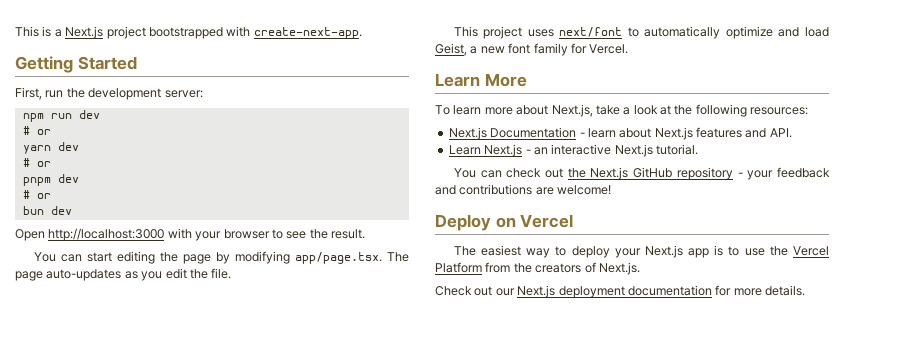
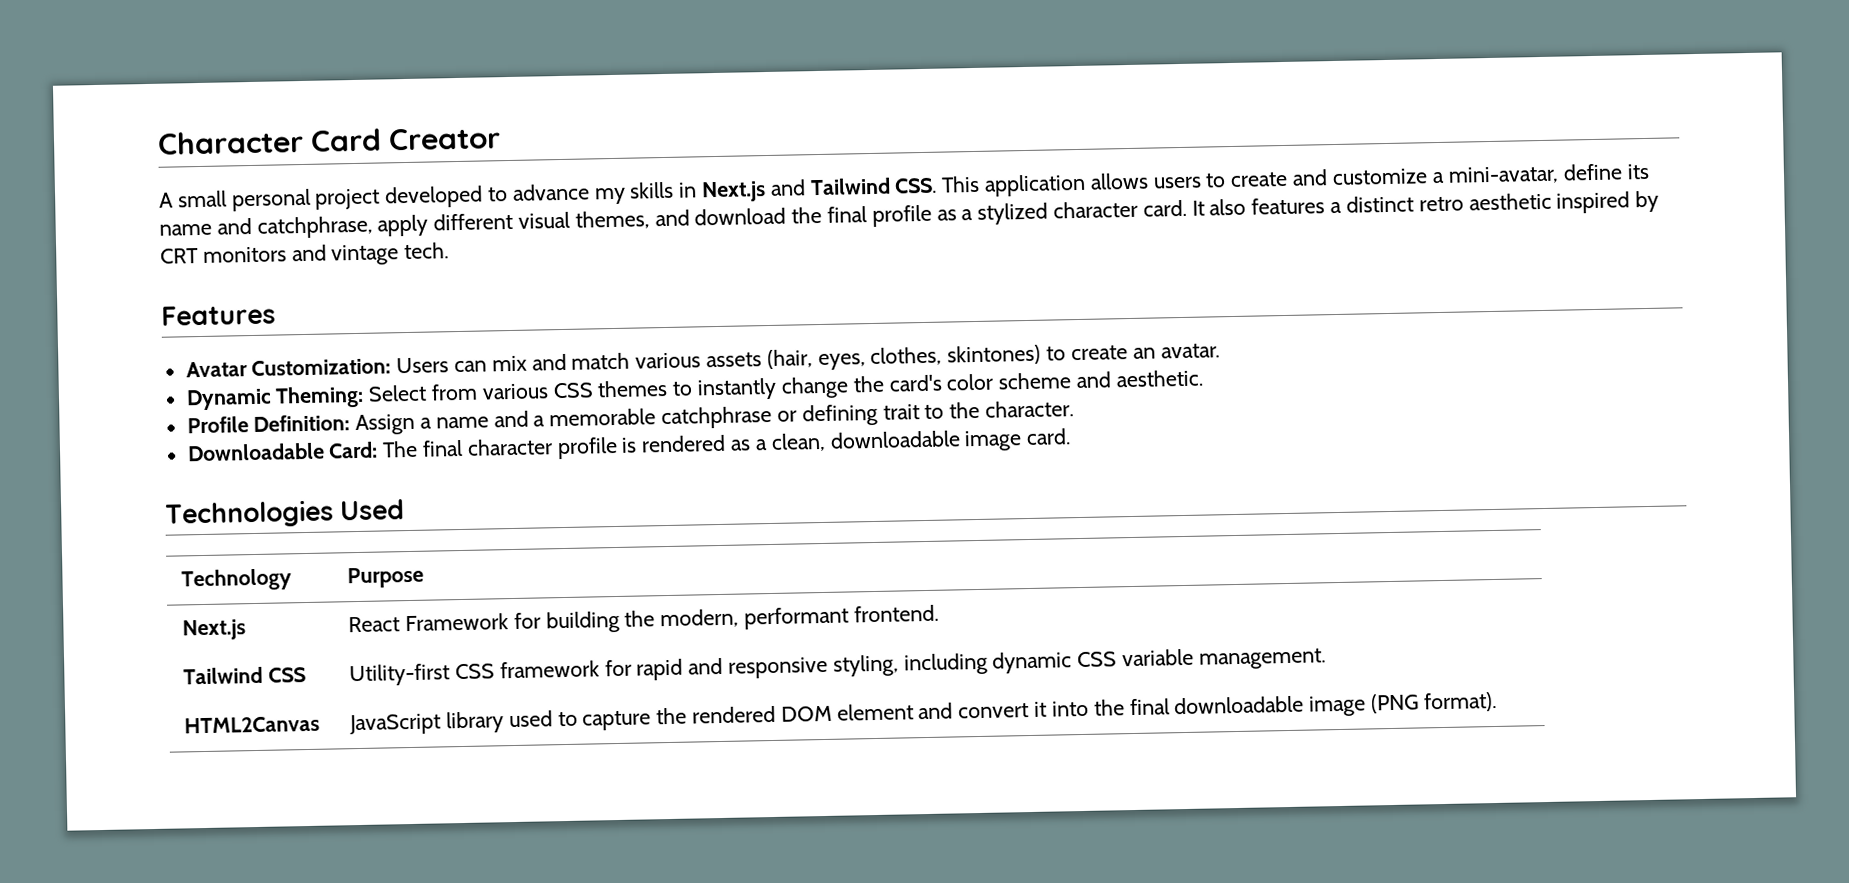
[15,26,362,39] [15,56,137,73] [15,87,203,100] [22,110,100,122] [22,126,51,135] [22,142,79,154] [22,158,51,167] [22,174,79,186] [22,190,51,199] [22,206,72,215] [15,228,365,241] [33,251,409,264] [15,268,232,281] [453,26,829,39] [435,43,629,56] [435,73,527,87] [435,104,809,117] [448,127,792,140] [448,144,698,157] [453,167,830,180] [435,184,612,195] [435,214,574,231] [453,245,829,258] [435,262,640,275] [435,285,805,298] This is a Next.js project bootstrapped with create-next-app. // Getting Started // First, run the development server: // npm run dev // # or // yarn dev // # or // pnpm dev // # or // bun dev // Open http://localhost:3000 with your browser to see the result. // You can start editing the page by modifying app/page.tsx. The page auto-updates as you edit the file. // This project uses next/font to automatically optimize and load Geist, a new font family for Vercel. // Learn More // To learn more about Next.js, take a look at the following resources: // Next.js Documentation - learn about Next.js features and API. // Learn Next.js - an interactive Next.js tutorial. // You can check out the Next.js GitHub repository - your feedback and contributions are welcome! // Deploy on Vercel // The easiest way to deploy your Next.js app is to use the Vercel Platform from the creators of Next.js. // Check out our Next.js deployment documentation for more details. -> [157,127,502,155] [159,163,1651,212] [159,190,1660,239] [160,242,450,266] [161,304,276,326] [185,343,1221,378] [185,369,1203,411] [186,400,1074,436] [186,428,1072,462] [165,499,406,529] [181,568,293,592] [347,566,425,589] [182,619,247,641] [348,604,939,634] [183,666,307,685] [349,648,1326,687] [184,715,321,734] [349,691,1497,736] Character Card Creator // A small personal project developed to advance my skills in Next.js and Tailwind CSS. This application allows users to create and customize a mini-avatar, define its name and catchphrase, apply different visual themes, and download the final profile as a stylized character card. It also features a distinct retro aesthetic inspired by CRT monitors and vintage tech. // Features // Avatar Customization: Users can mix and match various assets (hair, eyes, clothes, skintones) to create an avatar. // Dynamic Theming: Select from various CSS themes to instantly change the card's color scheme and aesthetic. // Profile Definition: Assign a name and a memorable catchphrase or defining trait to the character. // Downloadable Card: The final character profile is rendered as a clean, downloadable image card. // Technologies Used // Technology | Purpose // Next.js | React Framework for building the modern, performant frontend. // Tailwind CSS | Utility-first CSS framework for rapid and responsive styling, including dynamic CSS variable management. // HTML2Canvas | JavaScript library used to capture the rendered DOM element and convert it into the final downloadable image (PNG format).

